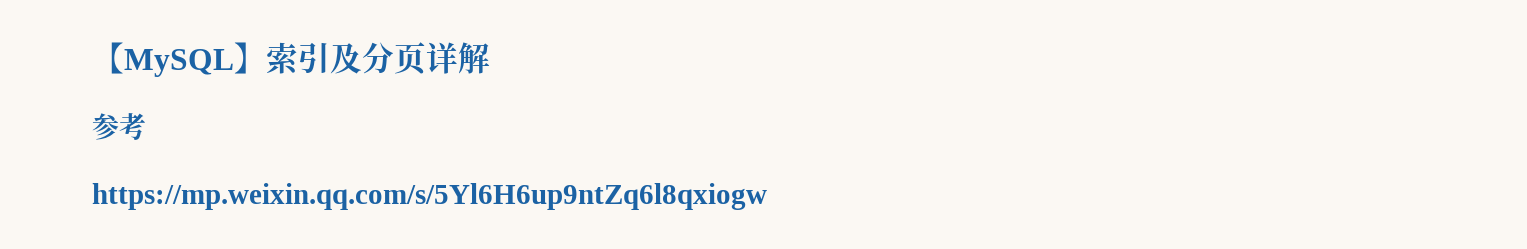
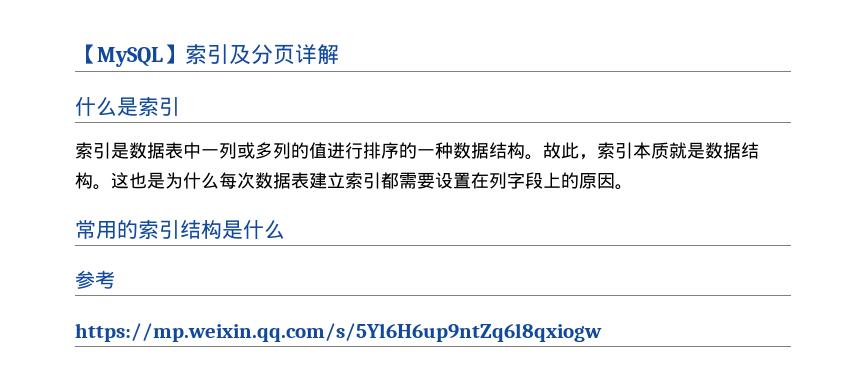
(490, 58) none -> [75,96,180,117] [75,142,759,160] [75,172,633,190] [75,219,285,240] // 什么是索引 // 索引是数据表中一列或多列的值进行排序的一种数据结构。故此，索引本质就是数据结构。这也是为什么每次数据表建立索引都需要设置在列字段上的原因。 // 常用的索引结构是什么

